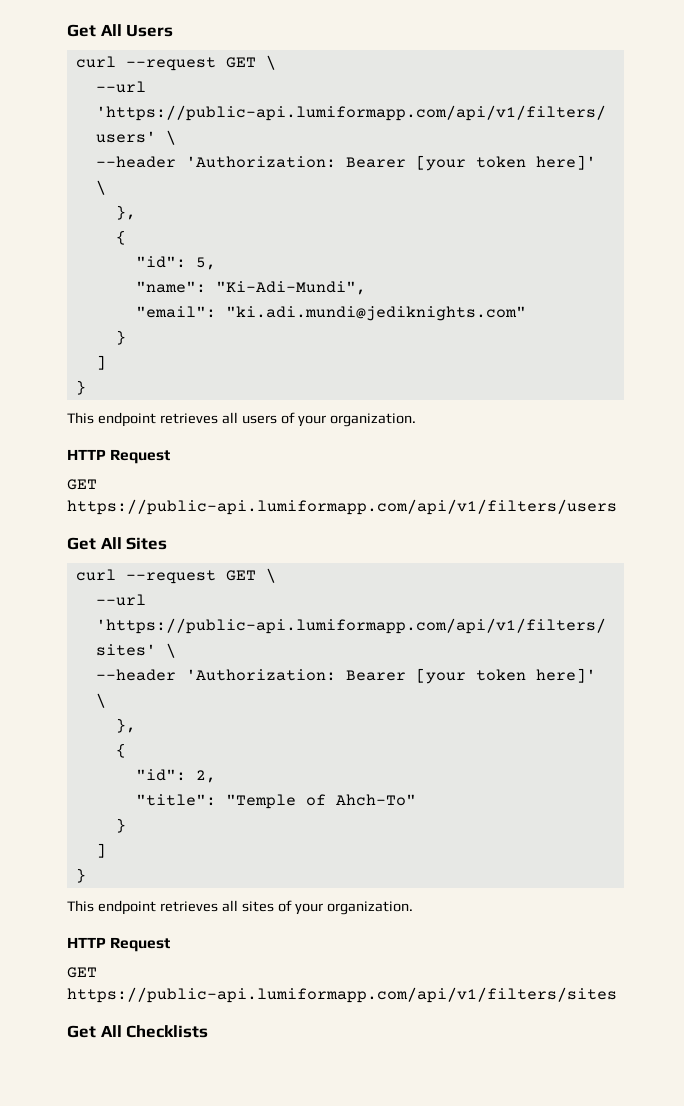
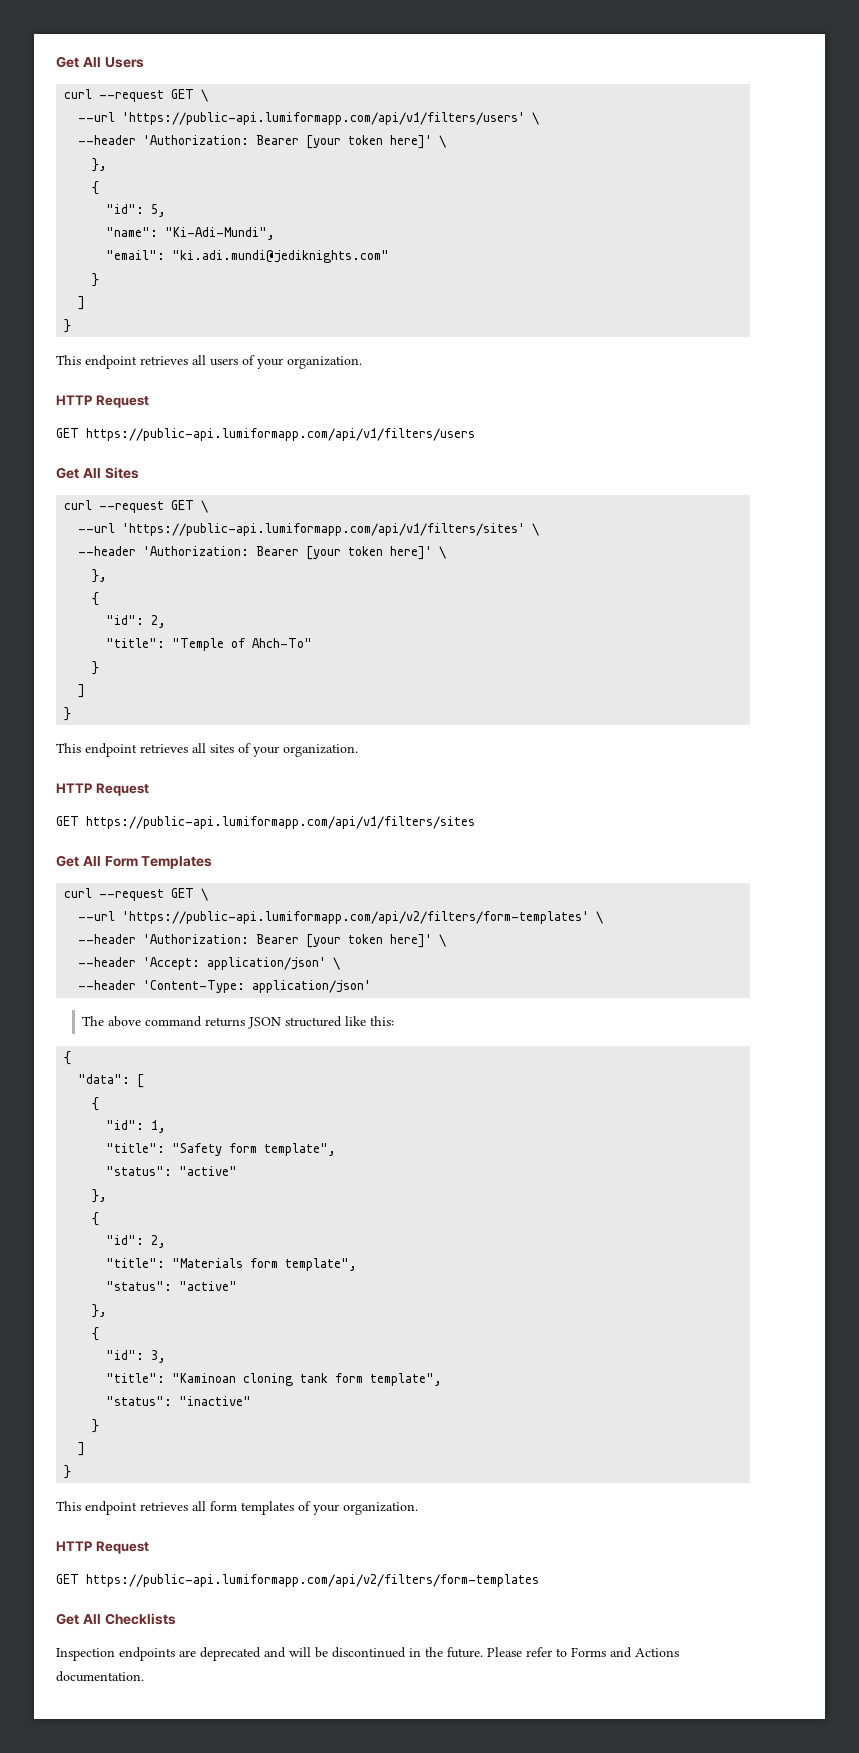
[126,1025,209,1038] Checklists -> [104,856,213,869] [64,888,209,901] [78,911,604,924] [78,934,447,948] [78,957,341,970] [78,980,372,993] [82,1016,395,1029] [64,1051,72,1065] [78,1074,145,1088] [92,1097,100,1111] [106,1120,167,1133] [106,1143,337,1156] [106,1166,238,1176] [92,1189,108,1203] [92,1212,100,1226] [106,1235,167,1248] [106,1258,358,1271] [106,1281,238,1291] [92,1304,108,1318] [92,1327,100,1341] [106,1350,167,1363] [106,1373,443,1386] [106,1396,252,1406] [92,1419,100,1433] [78,1442,86,1456] [64,1465,72,1479] [56,1501,418,1515] [56,1541,149,1554] [56,1574,539,1587] [56,1613,176,1625] [56,1647,679,1661] [56,1671,144,1682] Form Templates // curl --request GET \ // --url 'https://public-api.lumiformapp.com/api/v2/filters/form-templates' \ // --header 'Authorization: Bearer [your token here]' \ // --header 'Accept: application/json' \ // --header 'Content-Type: application/json' // The above command returns JSON structured like this: // { // "data": [ // { // "id": 1, // "title": "Safety form template", // "status": "active" // }, // { // "id": 2, // "title": "Materials form template", // "status": "active" // }, // { // "id": 3, // "title": "Kaminoan cloning tank form template", // "status": "inactive" // } // ] // } // This endpoint retrieves all form templates of your organization. // HTTP Request // GET https://public-api.lumiformapp.com/api/v2/filters/form-templates // Get All Checklists // Inspection endpoints are deprecated and will be discontinued in the future. Please refer to Forms and Actions documentation.

